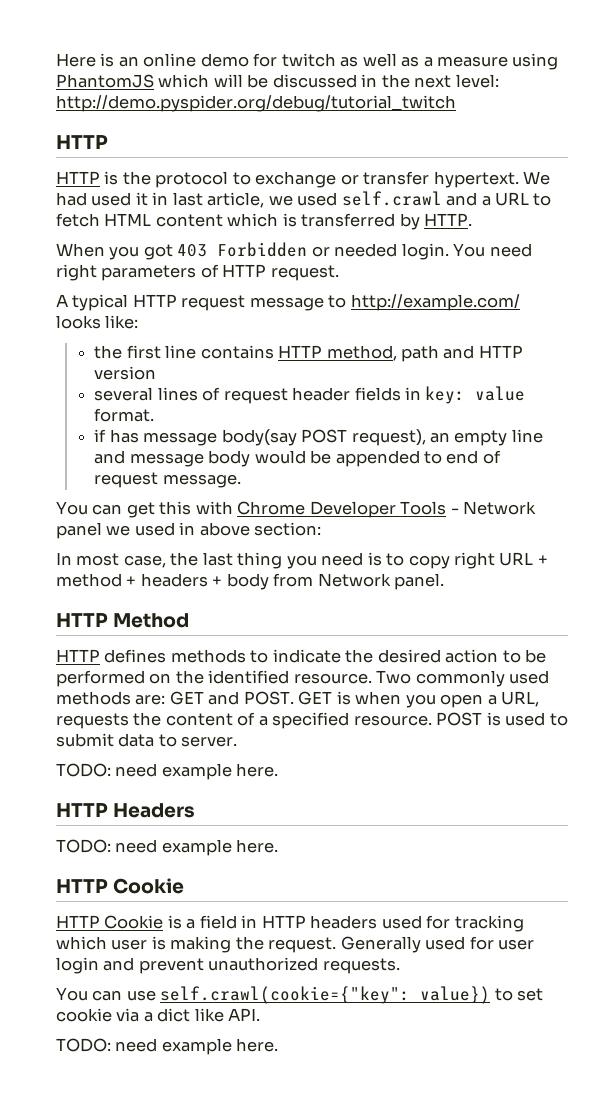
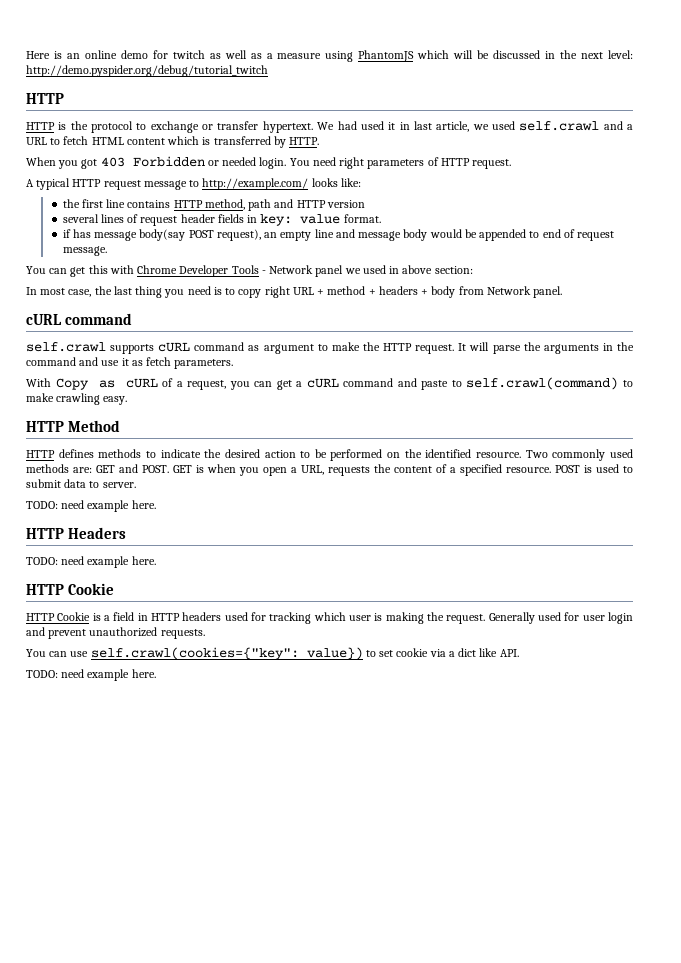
(445, 581) none -> [26,313,133,325] [26,342,635,354] [26,357,234,369] [26,377,634,390] [26,393,128,405] // cURL command // self.crawl supports cURL command as argument to make the HTTP request. It will parse the arguments in the command and use it as fetch parameters. // With Copy as cURL of a request, you can get a cURL command and paste to self.crawl(command) to make crawling easy.
[160,986,411,1004] self.crawl(cookie={"key": -> [90,647,299,660] self.crawl(cookies={"key":

